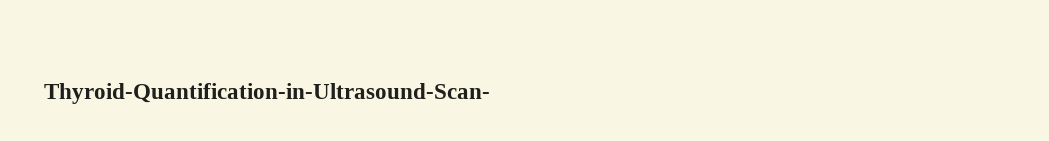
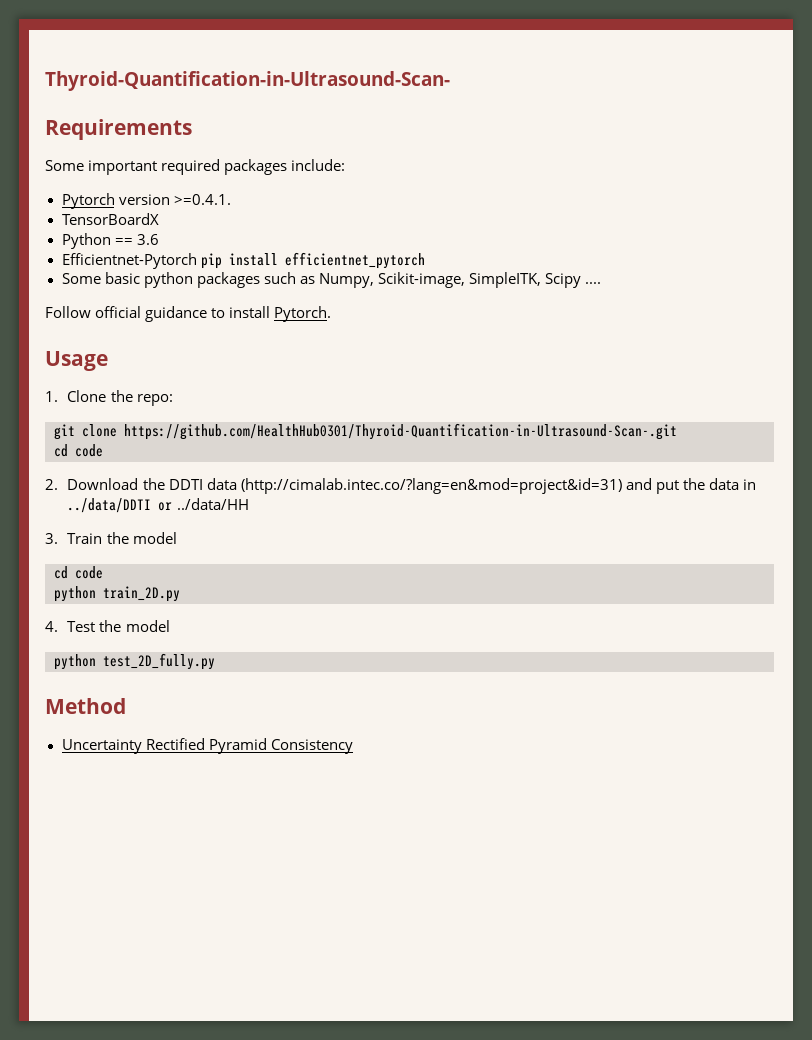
(490, 93) none -> [45,119,192,140] [45,159,346,175] [61,193,231,209] [61,213,160,225] [61,233,159,249] [61,252,425,269] [61,272,601,288] [45,306,332,322] [45,351,108,371] [45,390,173,406] [54,423,677,440] [54,444,103,457] [45,478,756,494] [67,498,249,513] [45,532,177,544] [54,566,103,579] [54,586,180,602] [45,620,170,632] [54,653,215,670] [45,698,126,714] [61,738,353,754] // Requirements // Some important required packages include: // Pytorch version >=0.4.1. // TensorBoardX // Python == 3.6 // Efficientnet-Pytorch pip install efficientnet_pytorch // Some basic python packages such as Numpy, Scikit-image, SimpleITK, Scipy .... // Follow official guidance to install Pytorch. // Usage // 1. Clone the repo: // git clone https://github.com/HealthHub0301/Thyroid-Quantification-in-Ultrasound-Scan-.git // cd code // 2. Download the DDTI data (http://cimalab.intec.co/?lang=en&mod=project&id=31) and put the data in ../data/DDTI or ../data/HH // 3. Train the model // cd code // python train_2D.py // 4. Test the model // python test_2D_fully.py // Method // Uncertainty Rectified Pyramid Consistency

